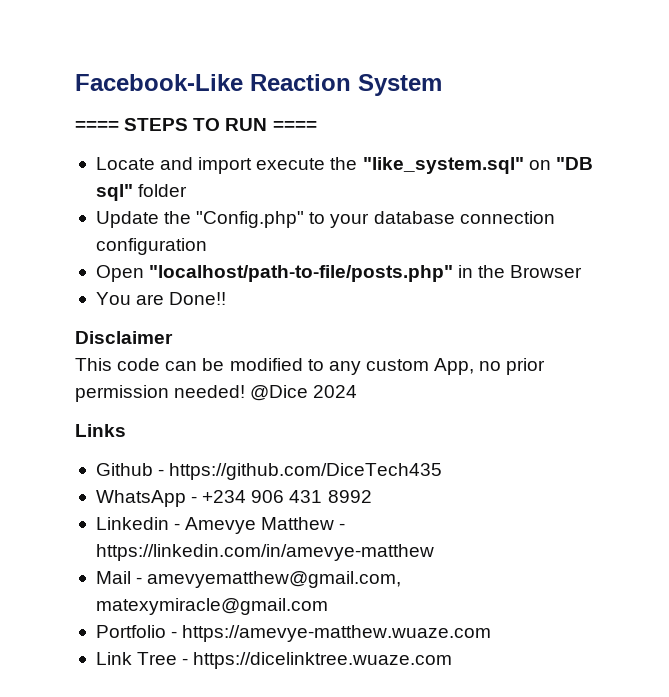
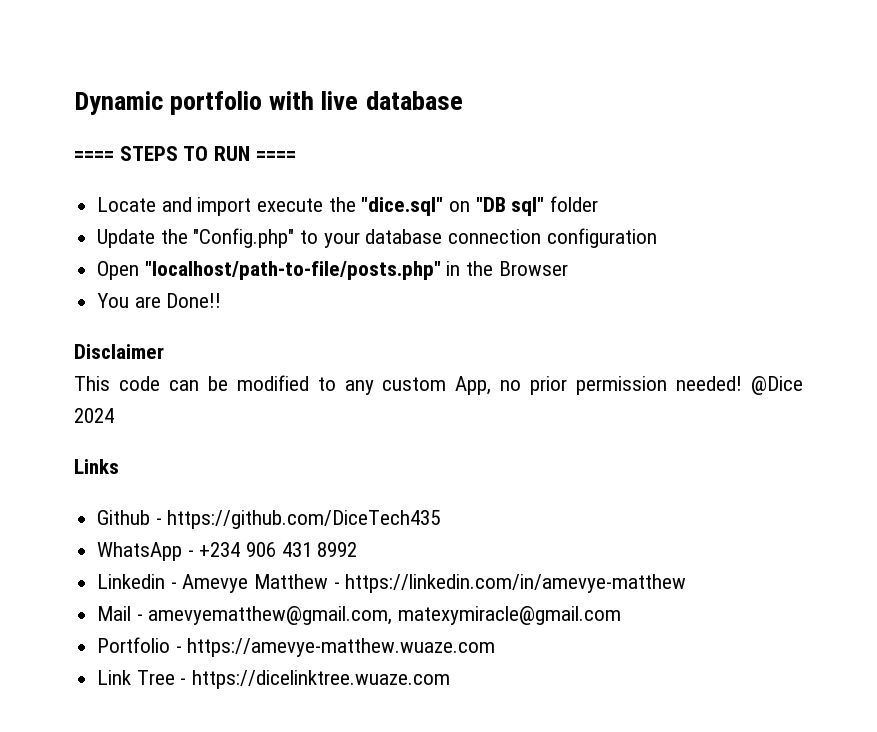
[75,74,442,96] Facebook-Like Reaction System -> [74,91,463,115] Dynamic portfolio with live database
[362,157,524,174] "like_system.sql" -> [361,197,444,216] "dice.sql"

